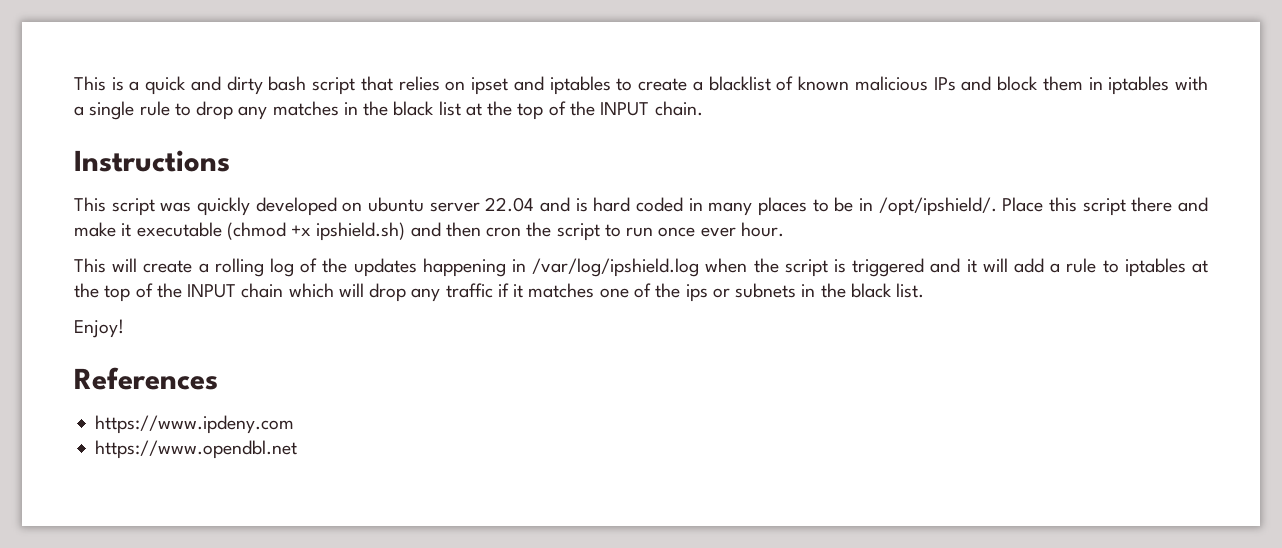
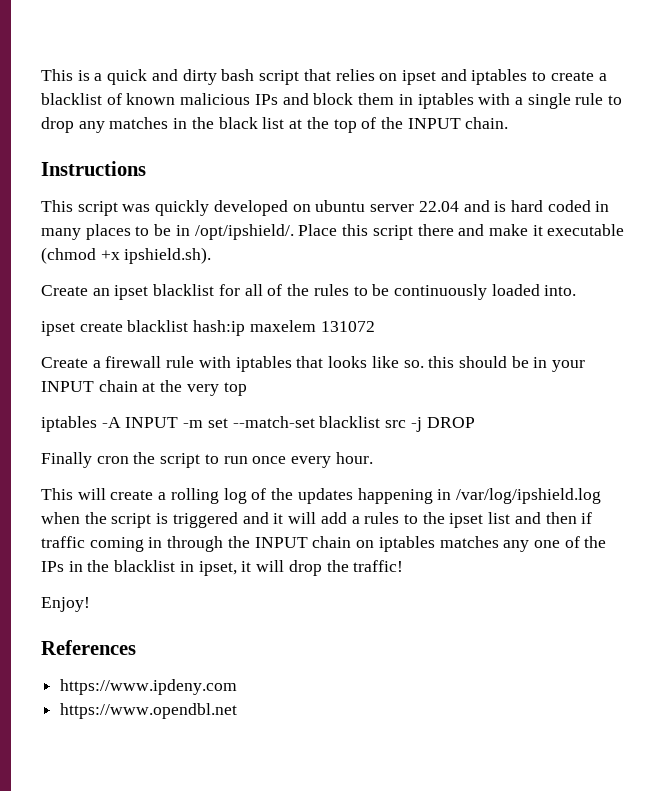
[316,222,481,241] ipshield.sh) and then -> [124,247,212,264] [41,284,577,300] [41,320,375,336] [41,356,586,372] [41,380,247,396] [41,416,475,432] [41,452,92,468] ipshield.sh). // Create an ipset blacklist for all of the rules to be continuously loaded into. // ipset create blacklist hash:ip maxelem 131072 // Create a firewall rule with iptables that looks like so. this should be in your INPUT chain at the very top // iptables -A INPUT -m set --match-set blacklist src -j DROP // Finally
[700,227,736,237] ever -> [291,456,332,468] every
[1066,258,1209,277] [74,283,925,302] rule to iptables at the top of the INPUT chain which will drop any traffic if it matches one of the ips or subnets in the black list. -> [364,512,593,528] [41,536,607,552] [41,560,404,576] rules to the ipset list and then if traffic coming in through the INPUT chain on iptables matches any one of the IPs in the blacklist in ipset, it will drop the traffic!

